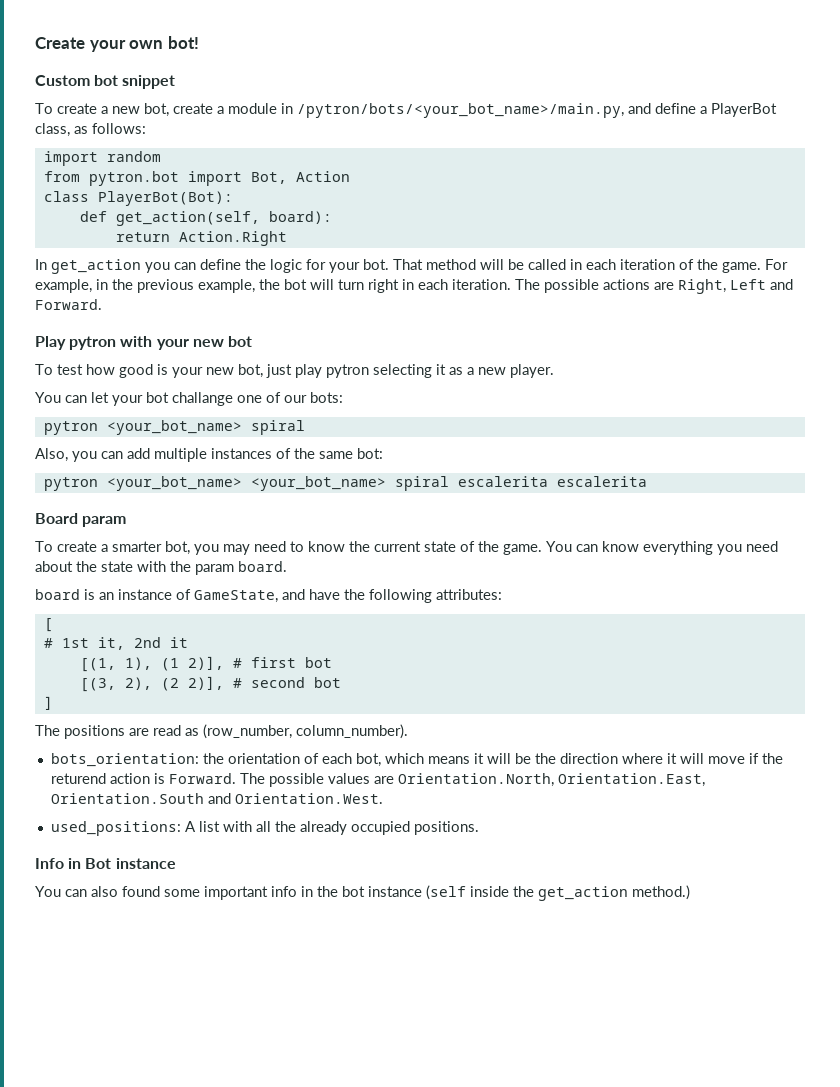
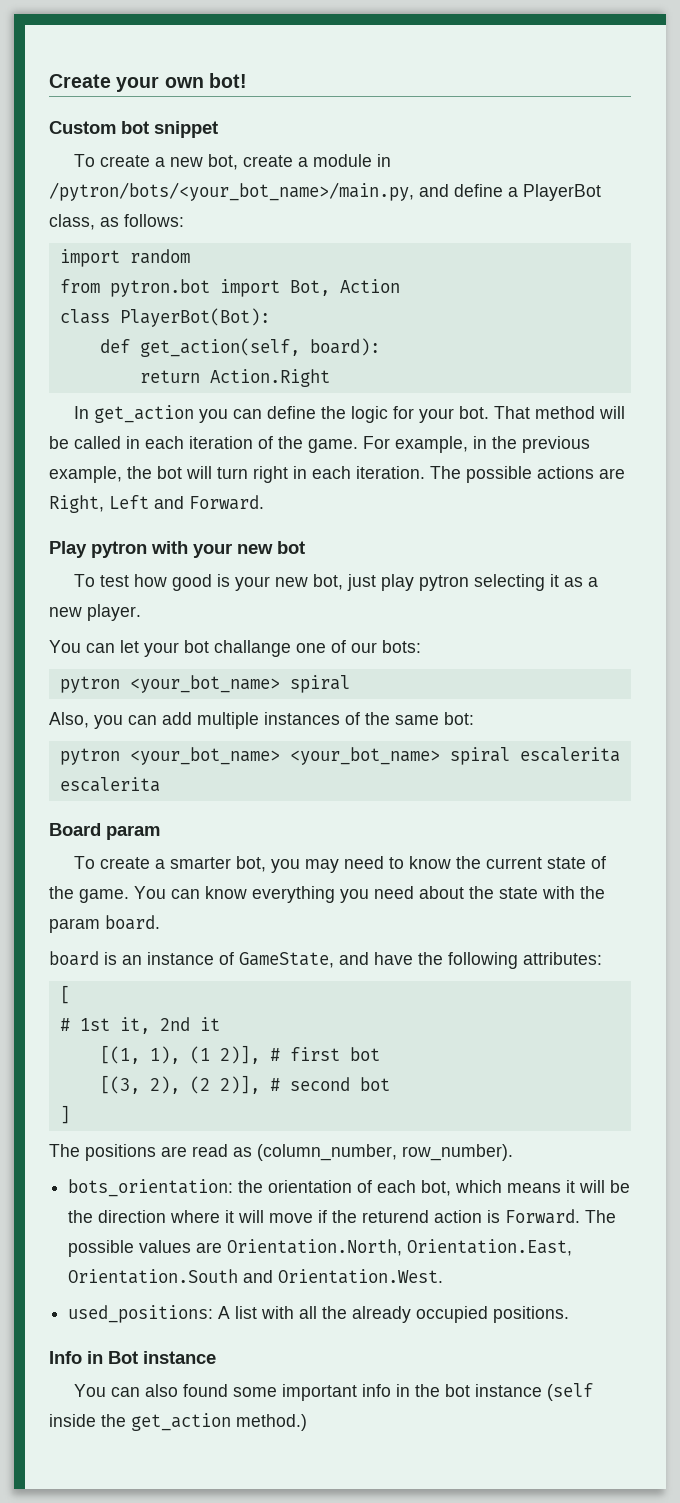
[203,724,408,739] (row_number, column_number). -> [257,1144,513,1161] (column_number, row_number).

